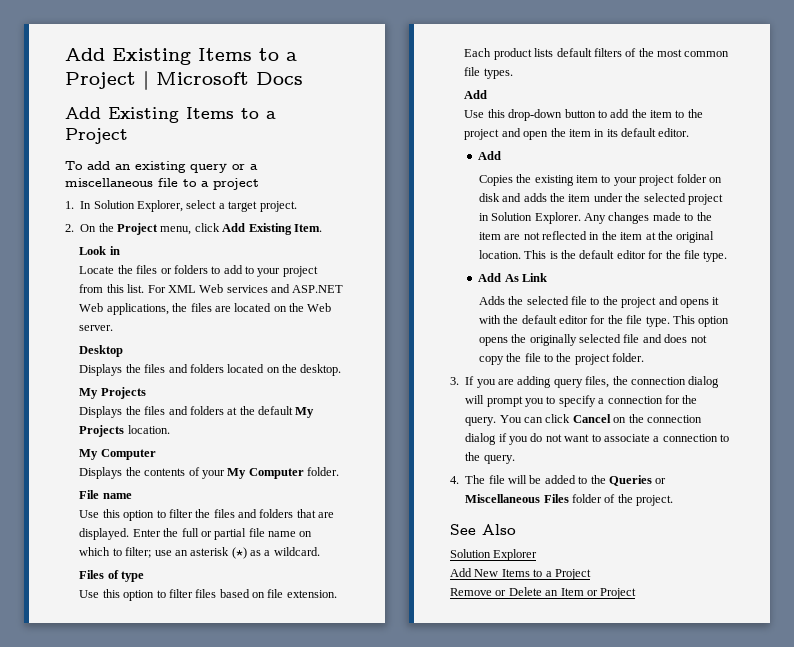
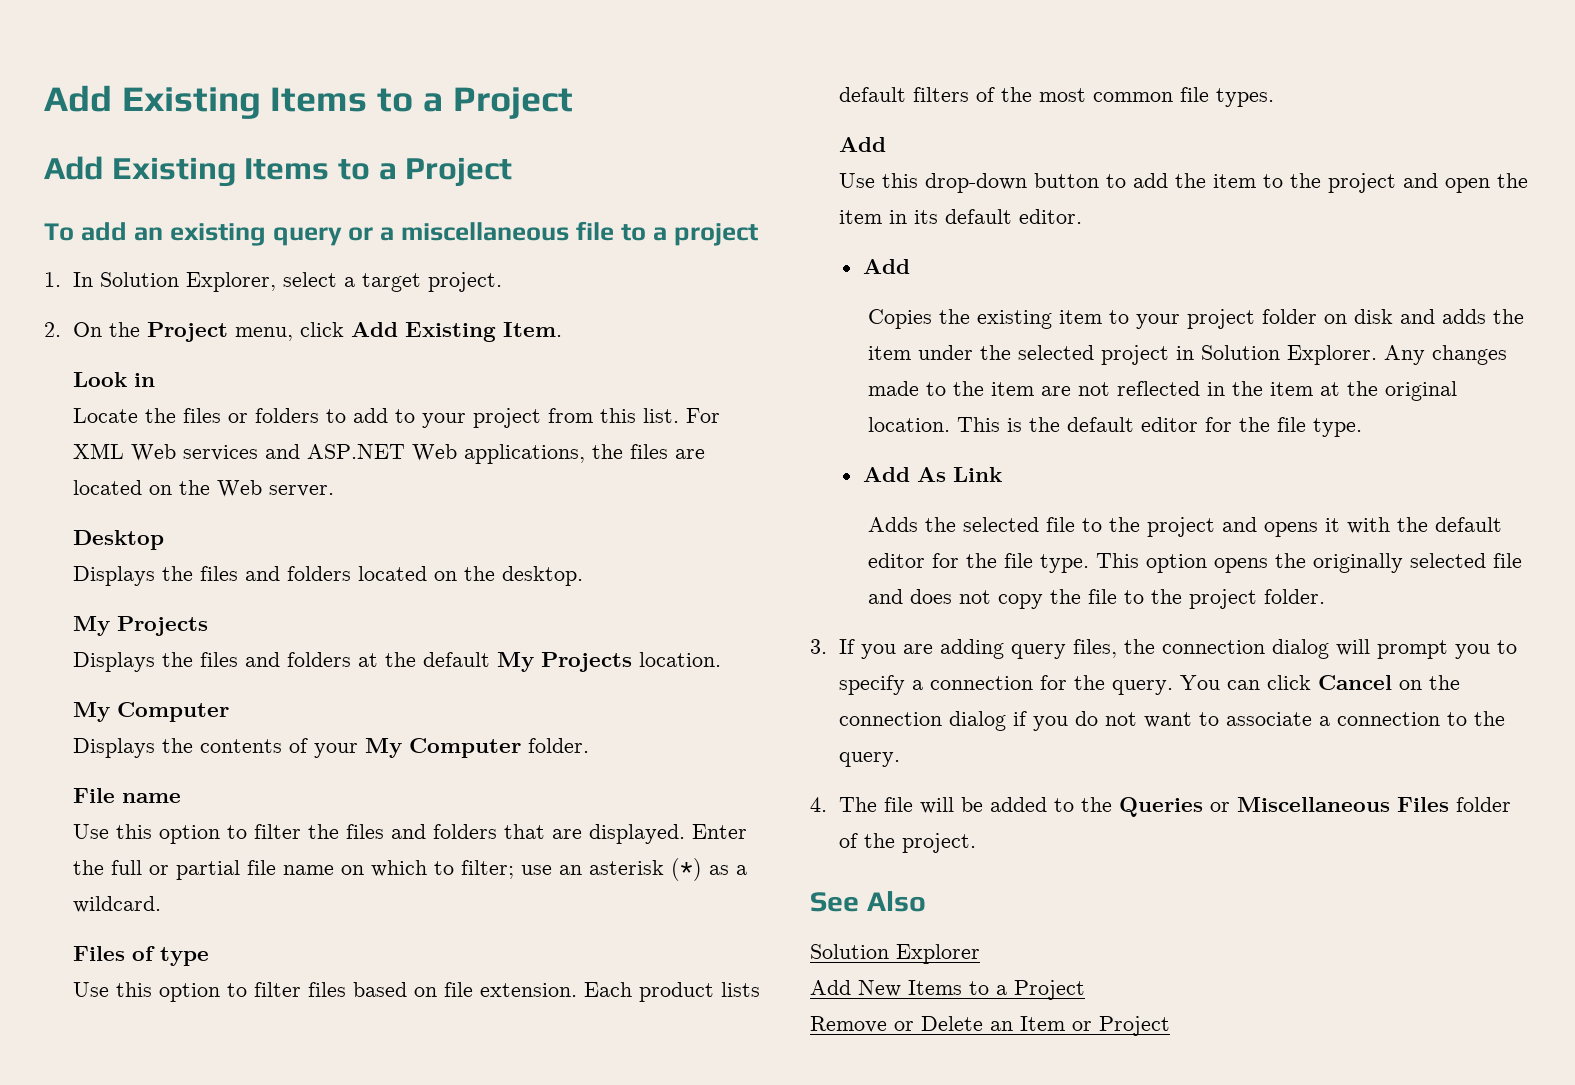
[65,48,297,65] [65,71,303,90] Add Existing Items to a Project | Microsoft Docs -> [44,85,573,119] Add Existing Items to a Project

